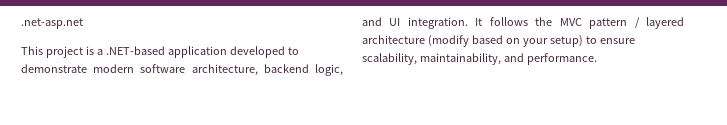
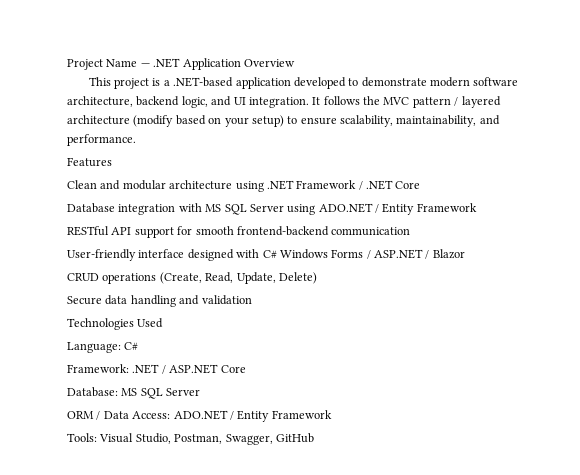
[21,18,83,29] .net-asp.net -> [67,58,295,70] Project Name — .NET Application Overview
(597, 59) none -> [67,157,112,167] [67,180,421,192] [67,203,477,215] [67,226,411,238] [67,249,465,261] [67,272,317,284] [67,295,252,307] [67,318,164,330] [67,342,139,353] [67,364,246,374] [67,387,201,399] [67,410,332,422] [67,433,314,445] // Features // Clean and modular architecture using .NET Framework / .NET Core // Database integration with MS SQL Server using ADO.NET / Entity Framework // RESTful API support for smooth frontend-backend communication // User-friendly interface designed with C# Windows Forms / ASP.NET / Blazor // CRUD operations (Create, Read, Update, Delete) // Secure data handling and validation // Technologies Used // Language: C# // Framework: .NET / ASP.NET Core // Database: MS SQL Server // ORM / Data Access: ADO.NET / Entity Framework // Tools: Visual Studio, Postman, Swagger, GitHub

